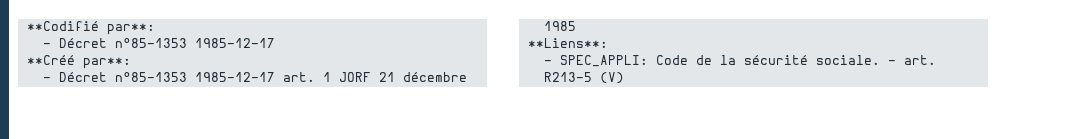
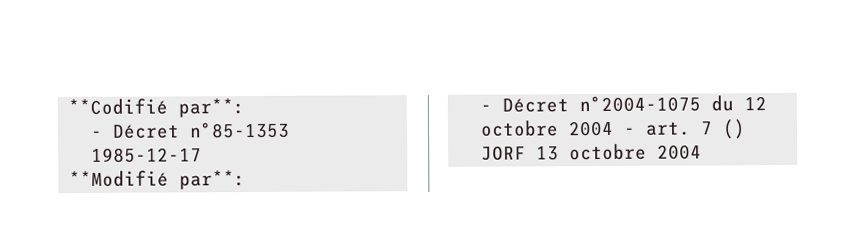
[26,55,131,69] [42,72,467,82] [543,21,576,31] [527,38,608,48] [543,55,936,67] [543,72,624,84] **Créé par**: // - Décret n°85-1353 1985-12-17 art. 1 JORF 21 décembre 1985 // **Liens**: // - SPEC_APPLI: Code de la sécurité sociale. - art. R213-5 (V) -> [69,170,247,190] [480,95,768,113] [480,119,747,140] [481,143,703,161] **Modifié par**: // - Décret n°2004-1075 du 12 octobre 2004 - art. 7 () JORF 13 octobre 2004

